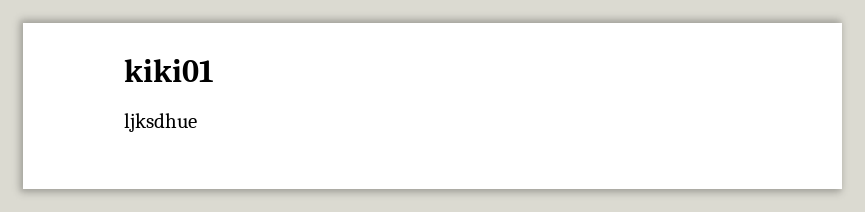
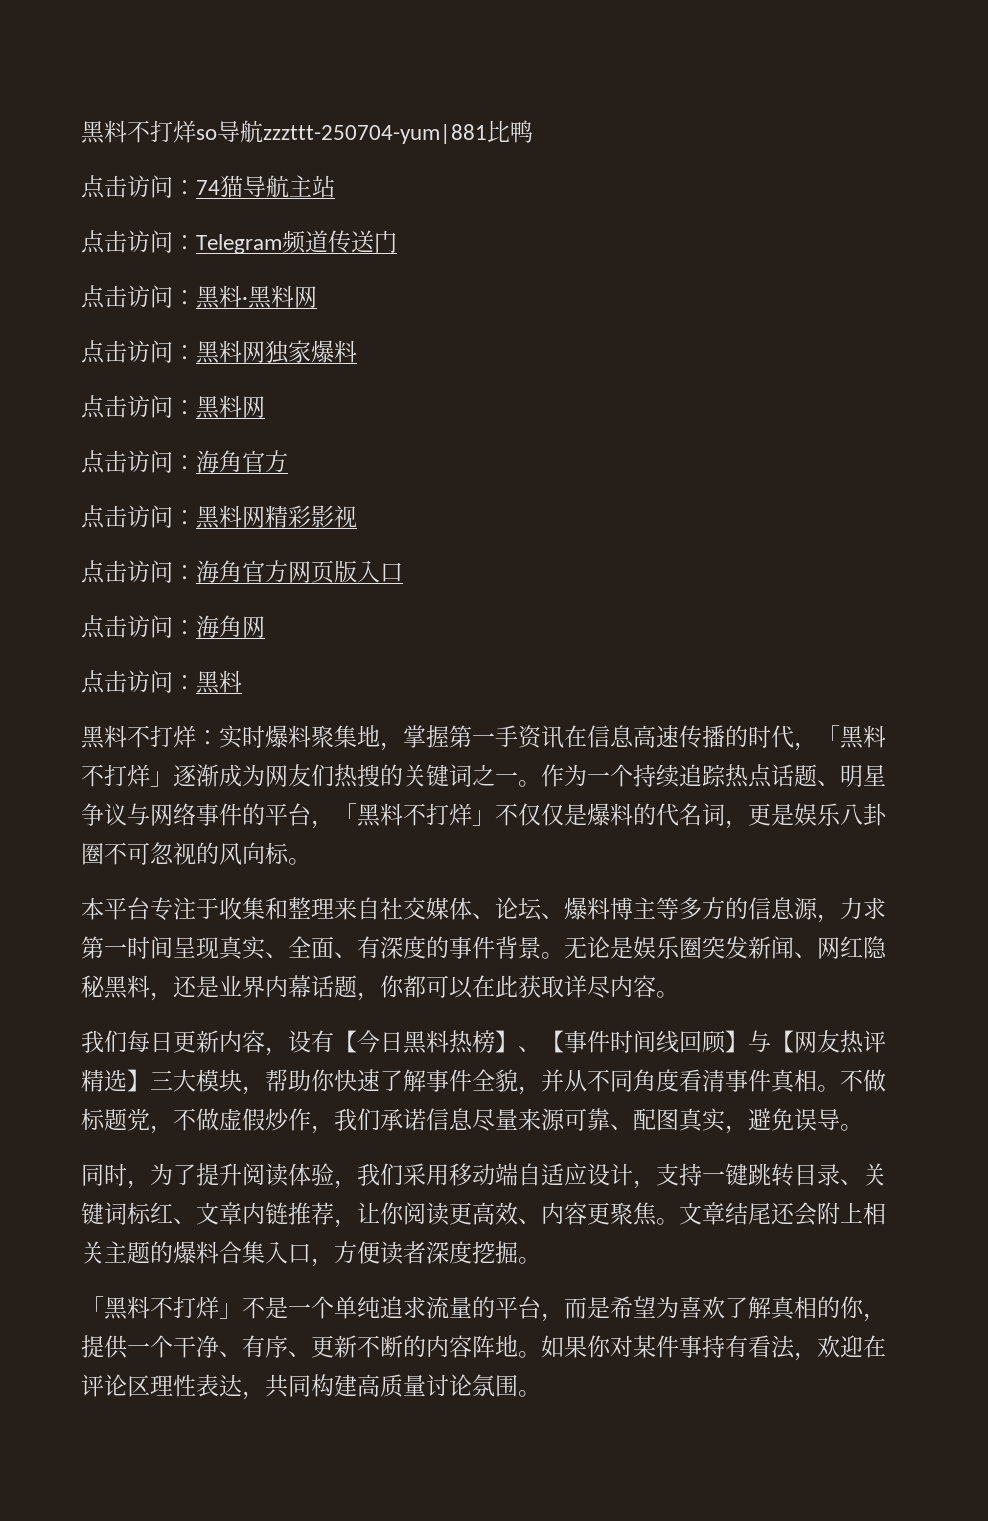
[124,59,214,82] [124,113,197,132] kiki01 // ljksdhue -> [81,120,533,144] [81,175,335,199] [81,230,397,254] [81,285,317,309] [81,340,357,364] [81,395,265,419] [81,450,288,474] [81,505,357,529] [81,560,403,584] [81,615,265,639] [81,670,242,694] [81,725,886,751] [81,764,886,788] [81,803,887,829] [81,842,311,865] [81,897,886,923] [81,936,887,960] [81,975,679,1001] [81,1030,886,1056] [81,1069,886,1095] [81,1108,863,1134] [81,1163,886,1189] [81,1202,886,1228] [81,1241,541,1267] [81,1296,886,1322] [81,1335,886,1361] [81,1374,541,1400] 黑料不打烊so导航zzzttt-250704-yum|881比鸭 // 点击访问：74猫导航主站 // 点击访问：Telegram频道传送门 // 点击访问：黑料·黑料网 // 点击访问：黑料网独家爆料 // 点击访问：黑料网 // 点击访问：海角官方 // 点击访问：黑料网精彩影视 // 点击访问：海角官方网页版入口 // 点击访问：海角网 // 点击访问：黑料 // 黑料不打烊：实时爆料聚集地，掌握第一手资讯在信息高速传播的时代，「黑料不打烊」逐渐成为网友们热搜的关键词之一。作为一个持续追踪热点话题、明星争议与网络事件的平台，「黑料不打烊」不仅仅是爆料的代名词，更是娱乐八卦圈不可忽视的风向标。 // 本平台专注于收集和整理来自社交媒体、论坛、爆料博主等多方的信息源，力求第一时间呈现真实、全面、有深度的事件背景。无论是娱乐圈突发新闻、网红隐秘黑料，还是业界内幕话题，你都可以在此获取详尽内容。 // 我们每日更新内容，设有【今日黑料热榜】、【事件时间线回顾】与【网友热评精选】三大模块，帮助你快速了解事件全貌，并从不同角度看清事件真相。不做标题党，不做虚假炒作，我们承诺信息尽量来源可靠、配图真实，避免误导。 // 同时，为了提升阅读体验，我们采用移动端自适应设计，支持一键跳转目录、关键词标红、文章内链推荐，让你阅读更高效、内容更聚焦。文章结尾还会附上相关主题的爆料合集入口，方便读者深度挖掘。 // 「黑料不打烊」不是一个单纯追求流量的平台，而是希望为喜欢了解真相的你，提供一个干净、有序、更新不断的内容阵地。如果你对某件事持有看法，欢迎在评论区理性表达，共同构建高质量讨论氛围。

